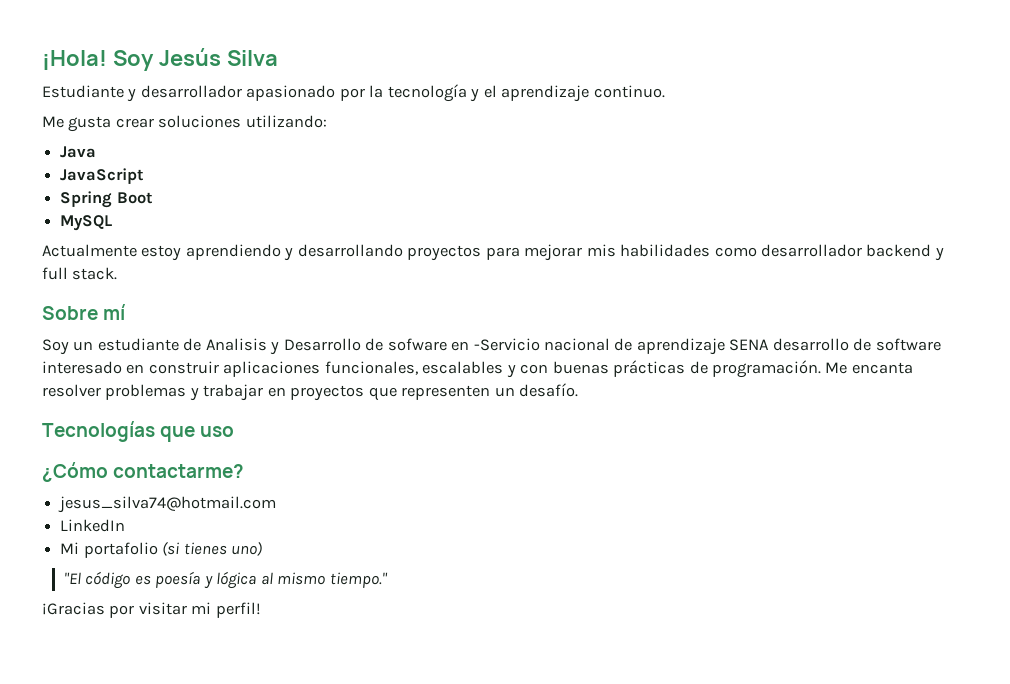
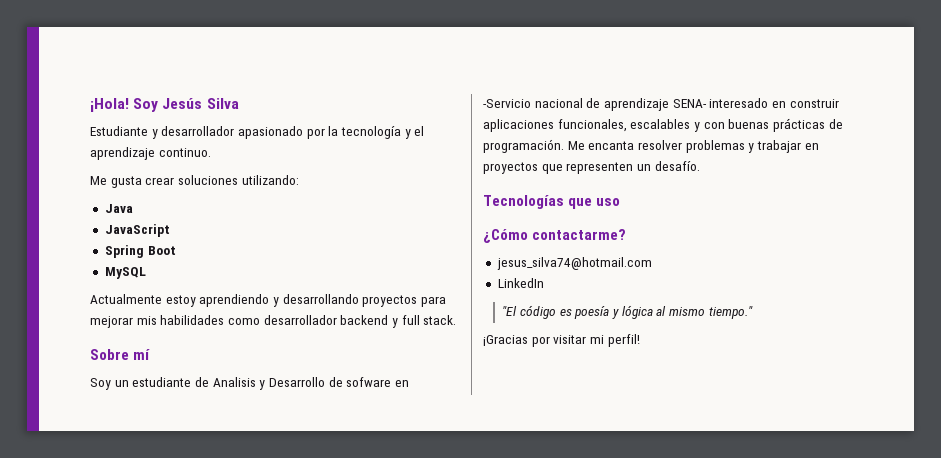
[729,338,941,351] SENA desarrollo de software -> [672,99,707,108] SENA-
[60,541,262,558] // Mi portafolio (si tienes uno) -> (544, 283) none

